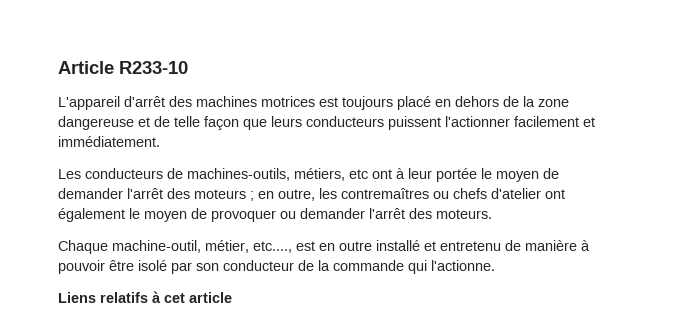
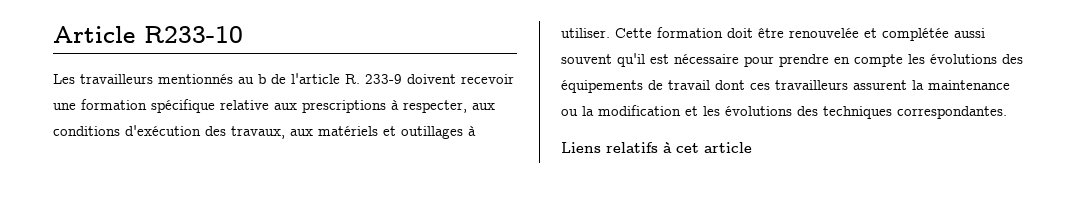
[58,96,569,110] [58,116,595,130] [58,136,160,147] [58,168,559,182] [58,188,565,201] [58,208,492,222] [58,240,590,254] [58,260,495,274] L'appareil d'arrêt des machines motrices est toujours placé en dehors de la zone dangereuse et de telle façon que leurs conducteurs puissent l'actionner facilement et immédiatement. // Les conducteurs de machines-outils, métiers, etc ont à leur portée le moyen de demander l'arrêt des moteurs ; en outre, les contremaîtres ou chefs d'atelier ont également le moyen de provoquer ou demander l'arrêt des moteurs. // Chaque machine-outil, métier, etc...., est en outre installé et entretenu de manière à pouvoir être isolé par son conducteur de la commande qui l'actionne. -> [53,73,514,84] [53,99,495,113] [53,125,476,139] [561,27,985,41] [561,53,1023,67] [561,80,1010,93] [561,105,1007,119] Les travailleurs mentionnés au b de l'article R. 233-9 doivent recevoir une formation spécifique relative aux prescriptions à respecter, aux conditions d'exécution des travaux, aux matériels et outillages à utiliser. Cette formation doit être renouvelée et complétée aussi souvent qu'il est nécessaire pour prendre en compte les évolutions des équipements de travail dont ces travailleurs assurent la maintenance ou la modification et les évolutions des techniques correspondantes.

